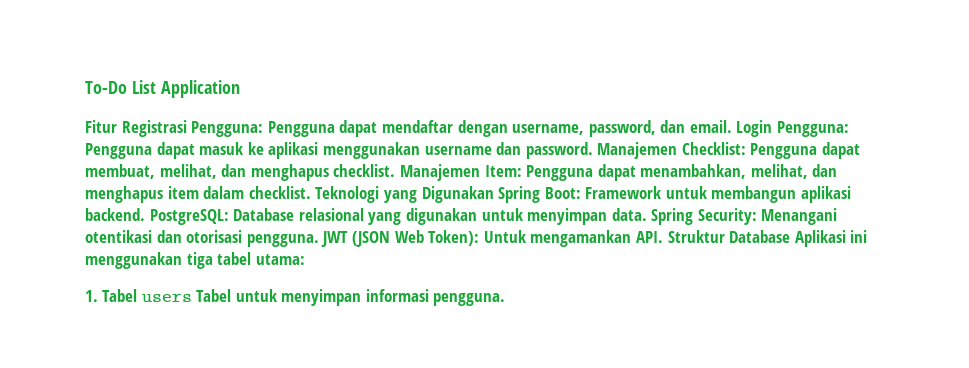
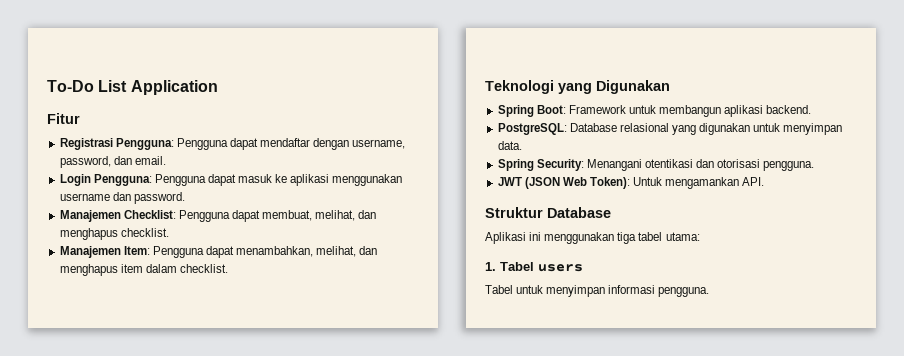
(117, 126) none -> (80, 118) //
(732, 126) none -> (166, 160) //
(593, 150) none -> (185, 198) //
(396, 170) none -> (169, 232) //
(311, 192) none -> (228, 268) //
(494, 194) none -> (670, 87) //
(145, 214) none -> (812, 109) //
(647, 214) none -> (522, 145) //
(319, 240) none -> (815, 166) //
(663, 237) none -> (765, 181) //
(791, 236) none -> (611, 212) //
(192, 297) none -> (583, 268) //

